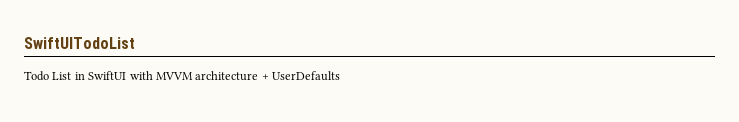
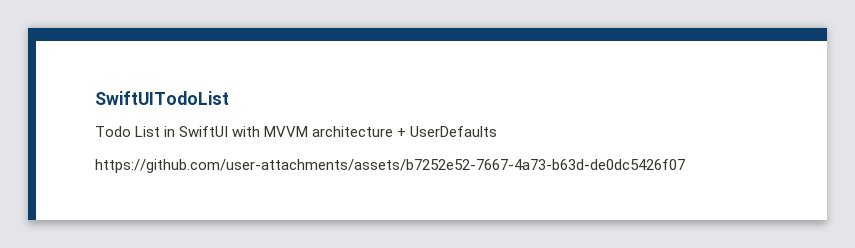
(340, 76) none -> [95,159,685,173] // https://github.com/user-attachments/assets/b7252e52-7667-4a73-b63d-de0dc5426f07

